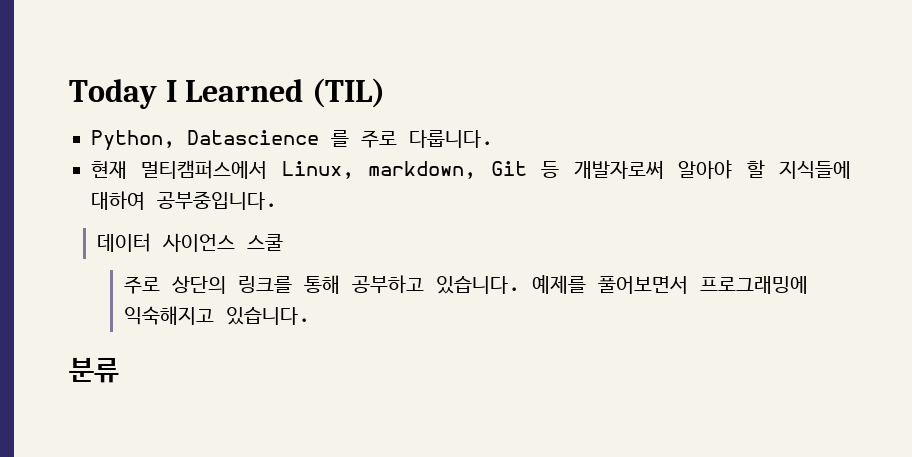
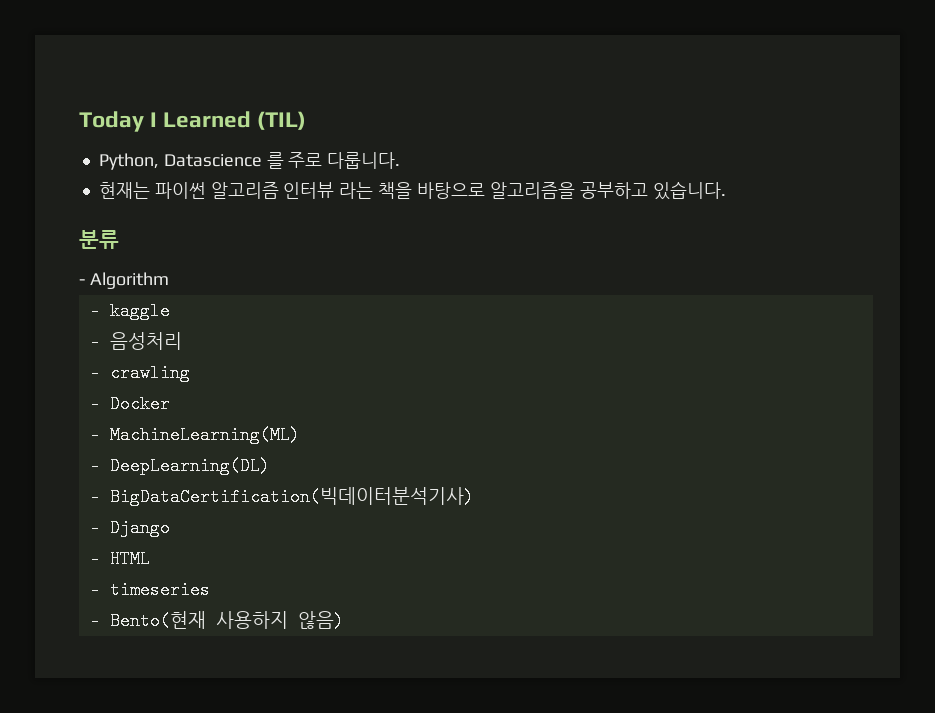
[91,160,852,179] [91,191,277,210] [96,233,283,252] [124,275,809,294] [124,306,311,325] [69,357,119,383] 현재 멀티캠퍼스에서 Linux, markdown, Git 등 개발자로써 알아야 할 지식들에 대하여 공부중입니다. // 데이터 사이언스 스쿨 // 주로 상단의 링크를 통해 공부하고 있습니다. 예제를 풀어보면서 프로그래밍에 익숙해지고 있습니다. // 분류 -> [98,181,726,200] [79,230,119,249] [79,272,169,289] [89,302,170,320] [89,332,182,351] [89,364,190,382] [89,395,170,413] [89,426,300,444] [89,457,270,475] [89,487,474,506] [89,519,170,537] [89,550,150,568] [89,581,210,599] [89,611,344,630] 현재는 파이썬 알고리즘 인터뷰 라는 책을 바탕으로 알고리즘을 공부하고 있습니다. // 분류 // - Algorithm // - kaggle // - 음성처리 // - crawling // - Docker // - MachineLearning(ML) // - DeepLearning(DL) // - BigDataCertification(빅데이터분석기사) // - Django // - HTML // - timeseries // - Bento(현재 사용하지 않음)

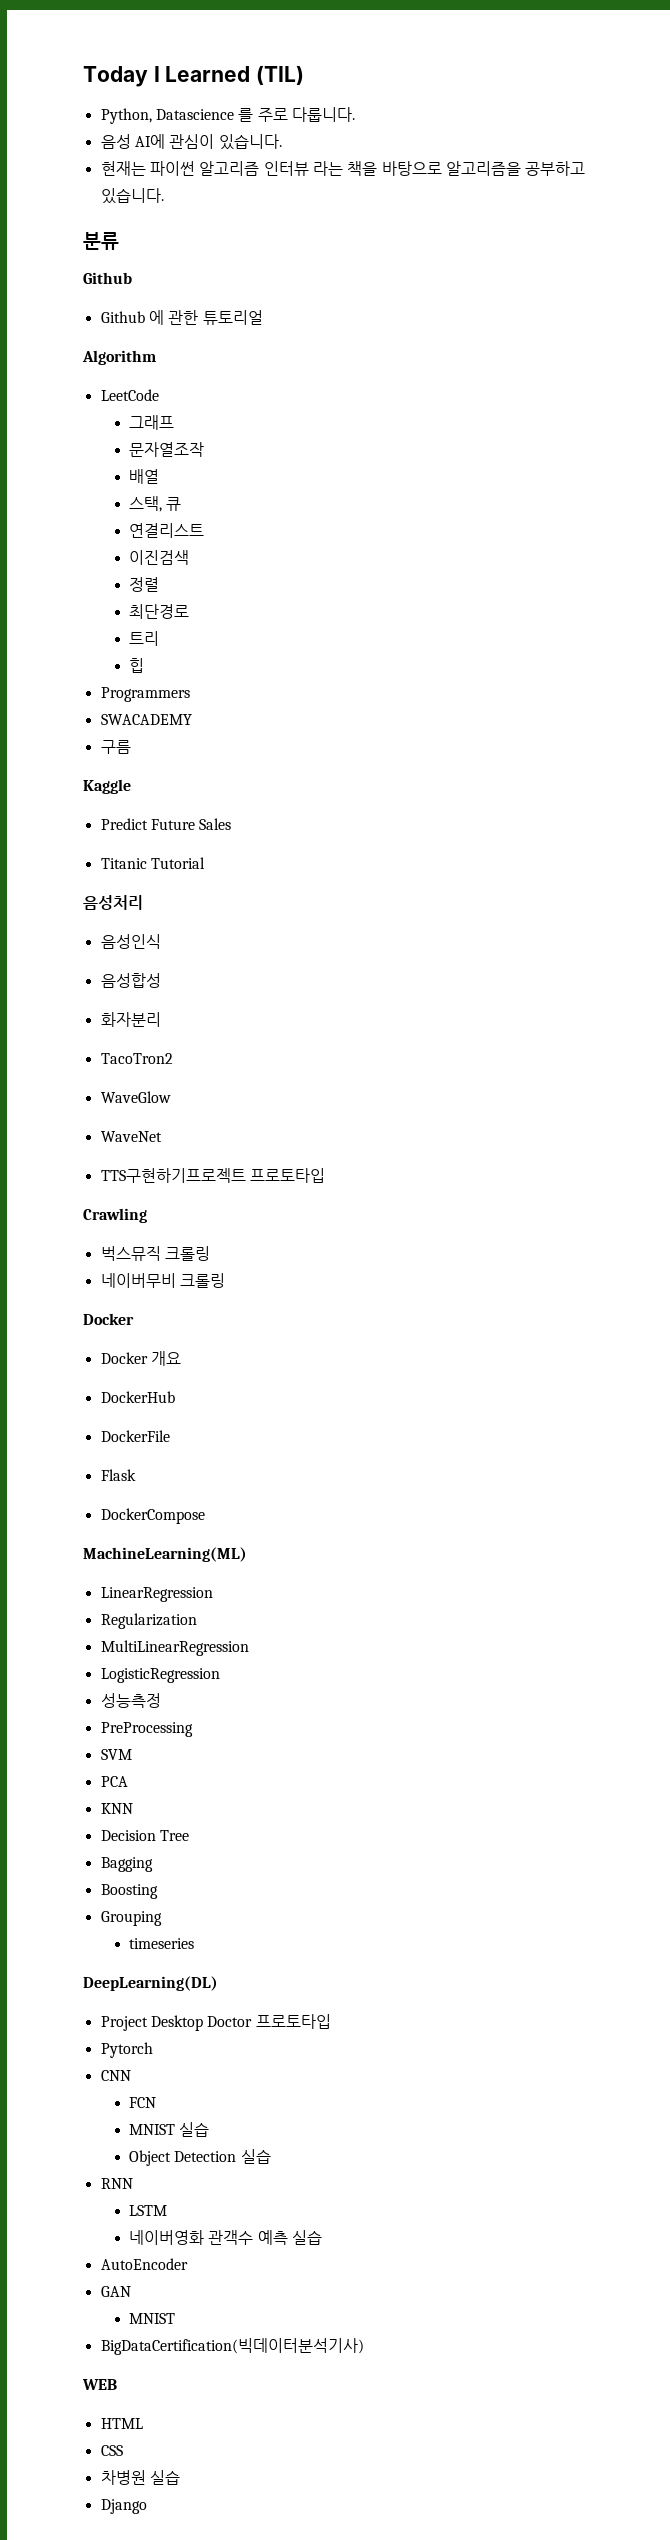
(401, 160) none -> [100,134,282,150] // 음성 AI에 관심이 있습니다.
[79,272,169,289] [89,302,170,320] [89,332,182,351] [89,364,190,382] [89,395,170,413] [89,426,300,444] [89,457,270,475] [89,487,474,506] [89,519,170,537] [89,550,150,568] [89,581,210,599] [89,611,344,630] - Algorithm // - kaggle // - 음성처리 // - crawling // - Docker // - MachineLearning(ML) // - DeepLearning(DL) // - BigDataCertification(빅데이터분석기사) // - Django // - HTML // - timeseries // - Bento(현재 사용하지 않음) -> [83,272,132,284] [100,310,263,325] [82,350,156,365] [100,389,159,401] [128,415,174,430] [128,442,204,457] [128,469,159,484] [128,496,182,512] [128,523,204,538] [128,550,189,565] [128,577,159,592] [128,604,189,619] [128,631,159,646] [128,658,144,673] [100,687,190,702] [100,714,192,725] [100,740,131,754] [83,779,131,794] [100,818,232,830] [100,857,205,869] [83,895,143,910] [100,934,161,949] [100,973,161,988] [100,1012,161,1027] [100,1053,173,1064] [100,1091,171,1103] [100,1131,162,1142] [100,1168,325,1183] [83,1208,147,1223] [100,1246,210,1261] [100,1273,225,1288] [83,1313,134,1325] [100,1351,181,1366] [100,1391,175,1403] [100,1430,170,1442] [100,1469,136,1481] [100,1508,205,1524] [83,1547,247,1562] [100,1587,213,1602] [100,1613,197,1629] [100,1640,249,1656] [100,1668,220,1683] [100,1693,161,1708] [100,1722,193,1737] [100,1749,132,1760] [100,1776,128,1787] [100,1803,133,1814] [100,1830,189,1841] [100,1857,153,1872] [100,1884,158,1899] [100,1911,162,1926] [128,1938,194,1949] [83,1976,218,1991] [100,2014,331,2031] [100,2042,153,2058] [100,2070,131,2081] [128,2097,156,2108] [128,2122,210,2137] [128,2149,271,2166] [100,2178,133,2189] [128,2205,167,2216] [128,2230,322,2245] [100,2258,188,2270] [100,2286,131,2297] [128,2313,175,2324] [100,2338,364,2355] [82,2379,117,2390] [100,2418,143,2429] [100,2445,123,2456] [100,2470,180,2485] [100,2499,147,2514] Github // Github 에 관한 튜토리얼 // Algorithm // LeetCode // 그래프 // 문자열조작 // 배열 // 스택, 큐 // 연결리스트 // 이진검색 // 정렬 // 최단경로 // 트리 // 힙 // Programmers // SWACADEMY // 구름 // Kaggle // Predict Future Sales // Titanic Tutorial // 음성처리 // 음성인식 // 음성합성 // 화자분리 // TacoTron2 // WaveGlow // WaveNet // TTS구현하기프로젝트 프로토타입 // Crawling // 벅스뮤직 크롤링 // 네이버무비 크롤링 // Docker // Docker 개요 // DockerHub // DockerFile // Flask // DockerCompose // MachineLearning(ML) // LinearRegression // Regularization // MultiLinearRegression // LogisticRegression // 성능측정 // PreProcessing // SVM // PCA // KNN // Decision Tree // Bagging // Boosting // Grouping // timeseries // DeepLearning(DL) // Project Desktop Doctor 프로토타입 // Pytorch // CNN // FCN // MNIST 실습 // Object Detection 실습 // RNN // LSTM // 네이버영화 관객수 예측 실습 // AutoEncoder // GAN // MNIST // BigDataCertification(빅데이터분석기사) // WEB // HTML // CSS // 차병원 실습 // Django

